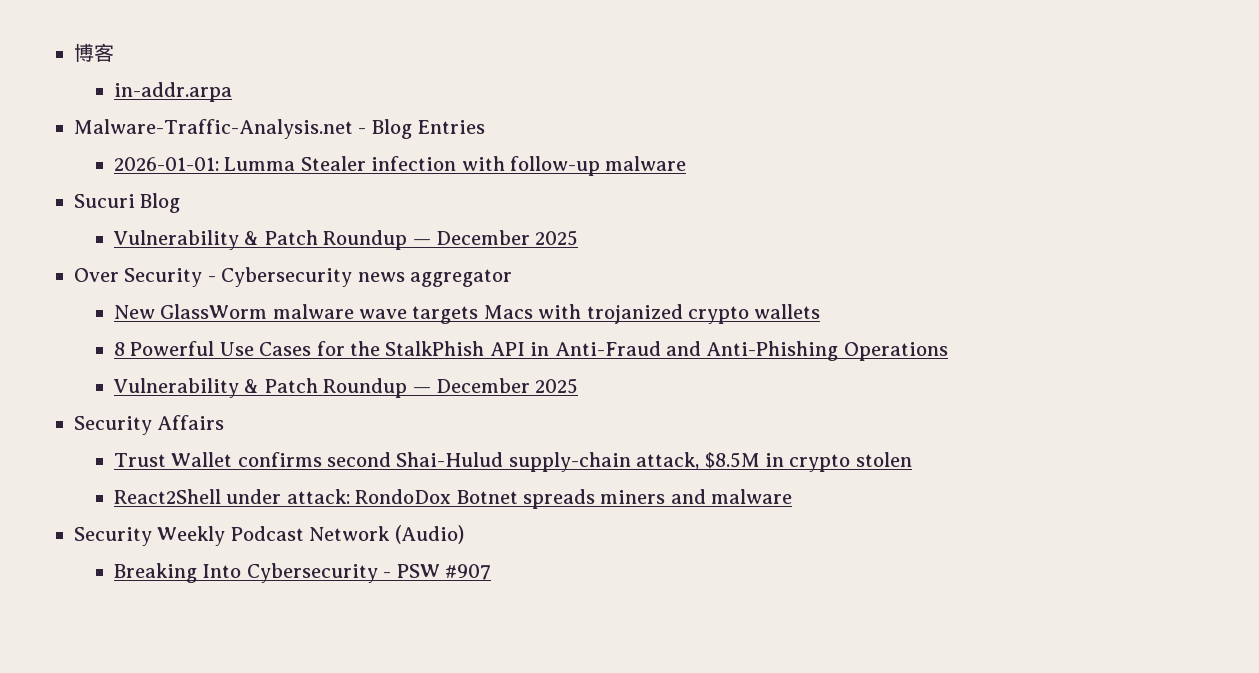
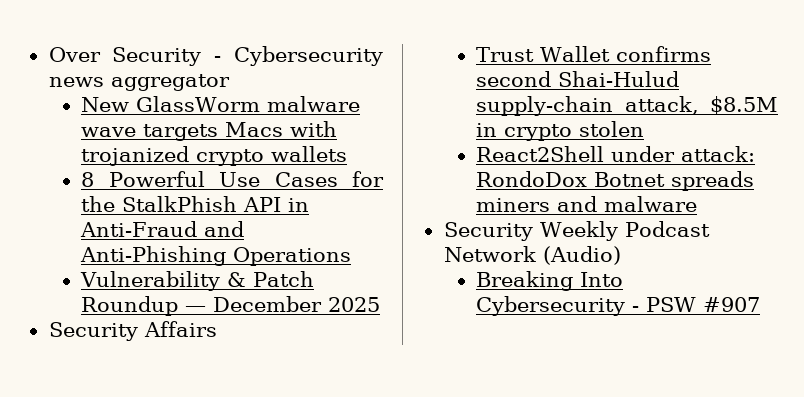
[74,43,114,62] [113,82,232,102] [74,119,486,139] [113,156,687,176] [74,193,181,213] [112,230,579,250] 博客 // in-addr.arpa // Malware-Traffic-Analysis.net - Blog Entries // 2026-01-01: Lumma Stealer infection with follow-up malware // Sucuri Blog // Vulnerability & Patch Roundup — December 2025 // -> (48, 54) none

